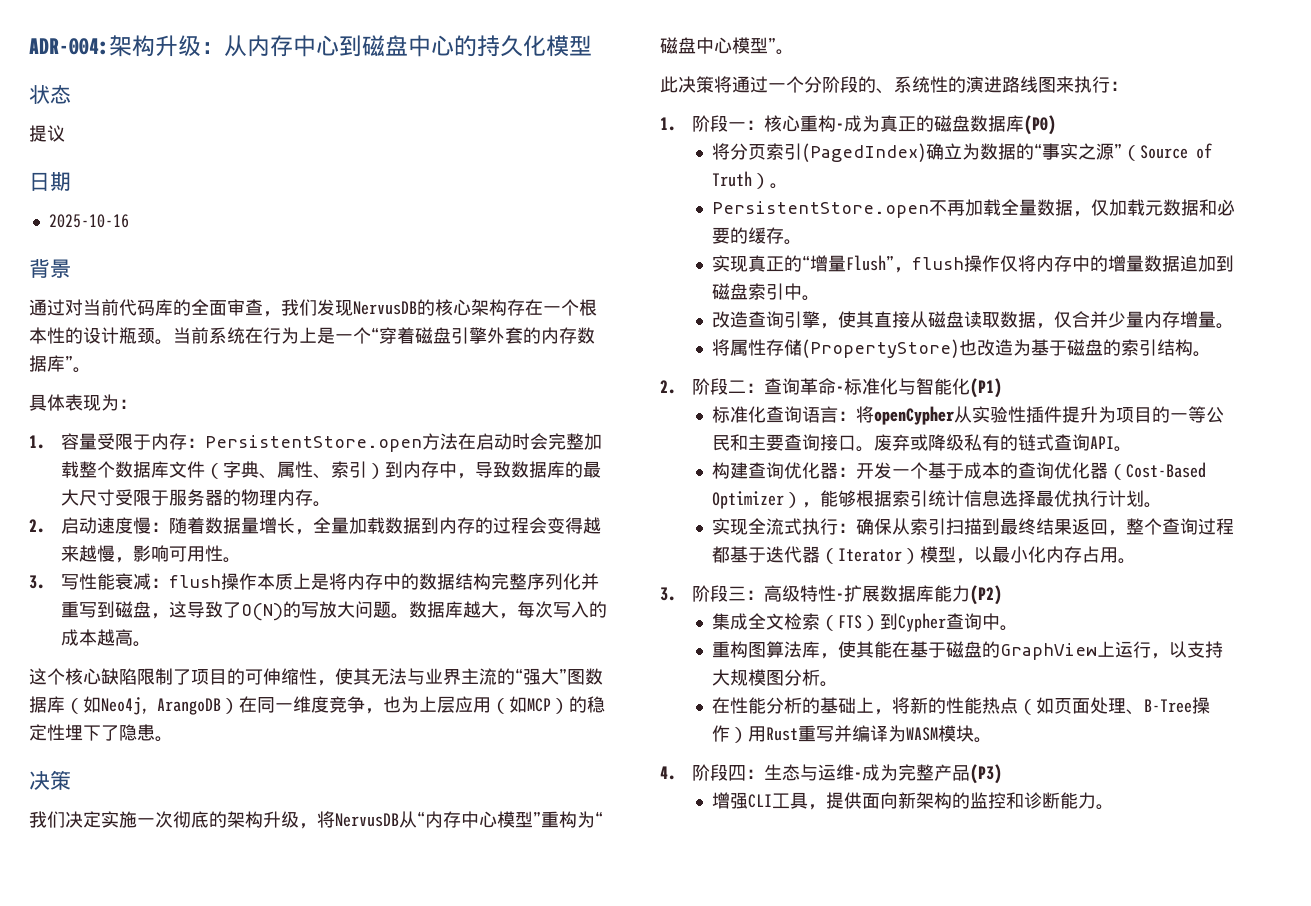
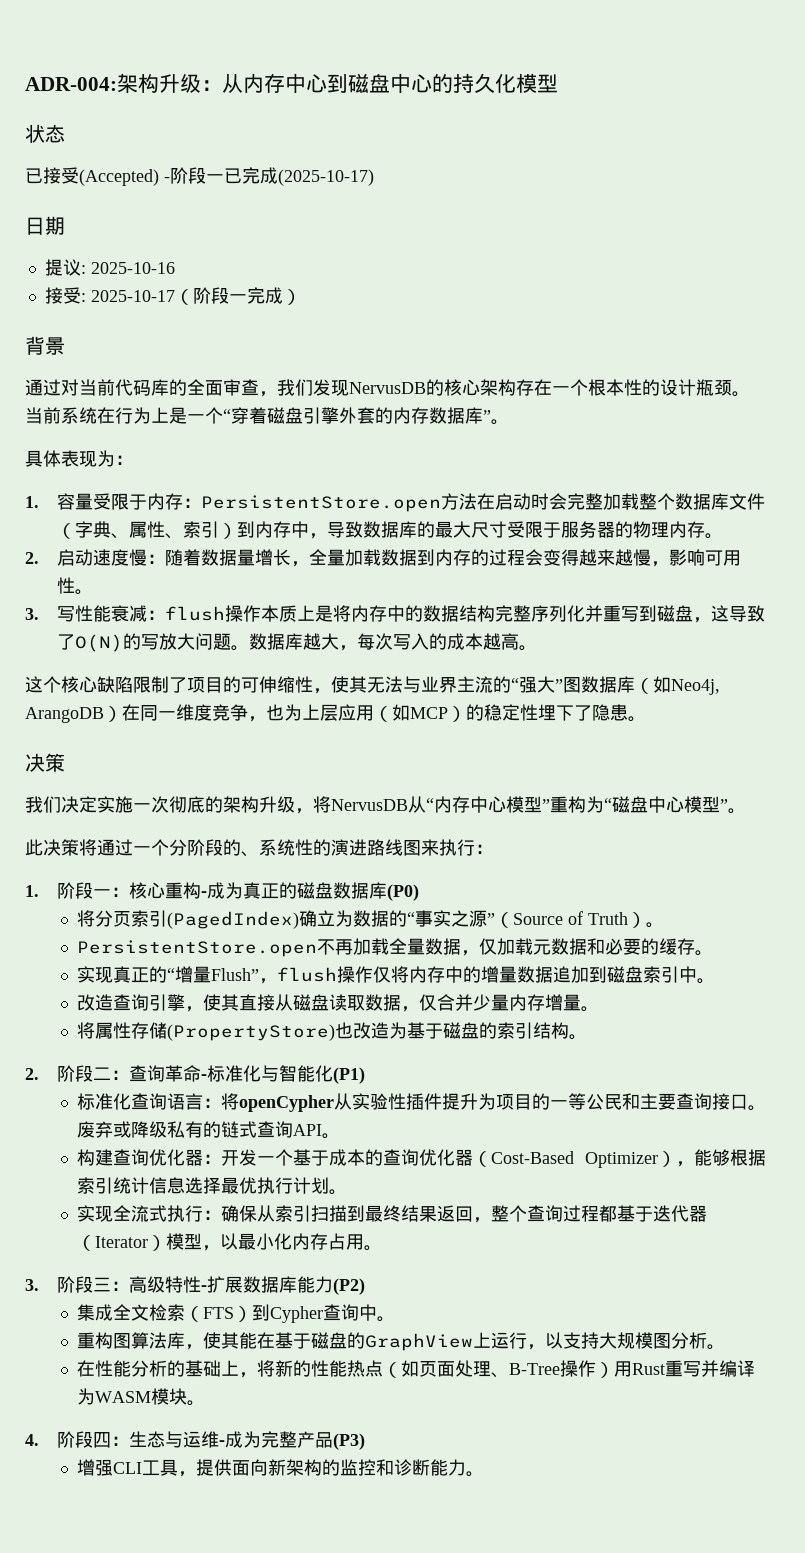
[29,125,65,142] 提议 -> [25,167,374,186] 已接受(Accepted) -阶段一已完成(2025-10-17)
(71, 181) none -> [44,259,86,276] 提议:
(129, 221) none -> [44,287,301,305] // 接受: 2025-10-17（阶段一完成）

